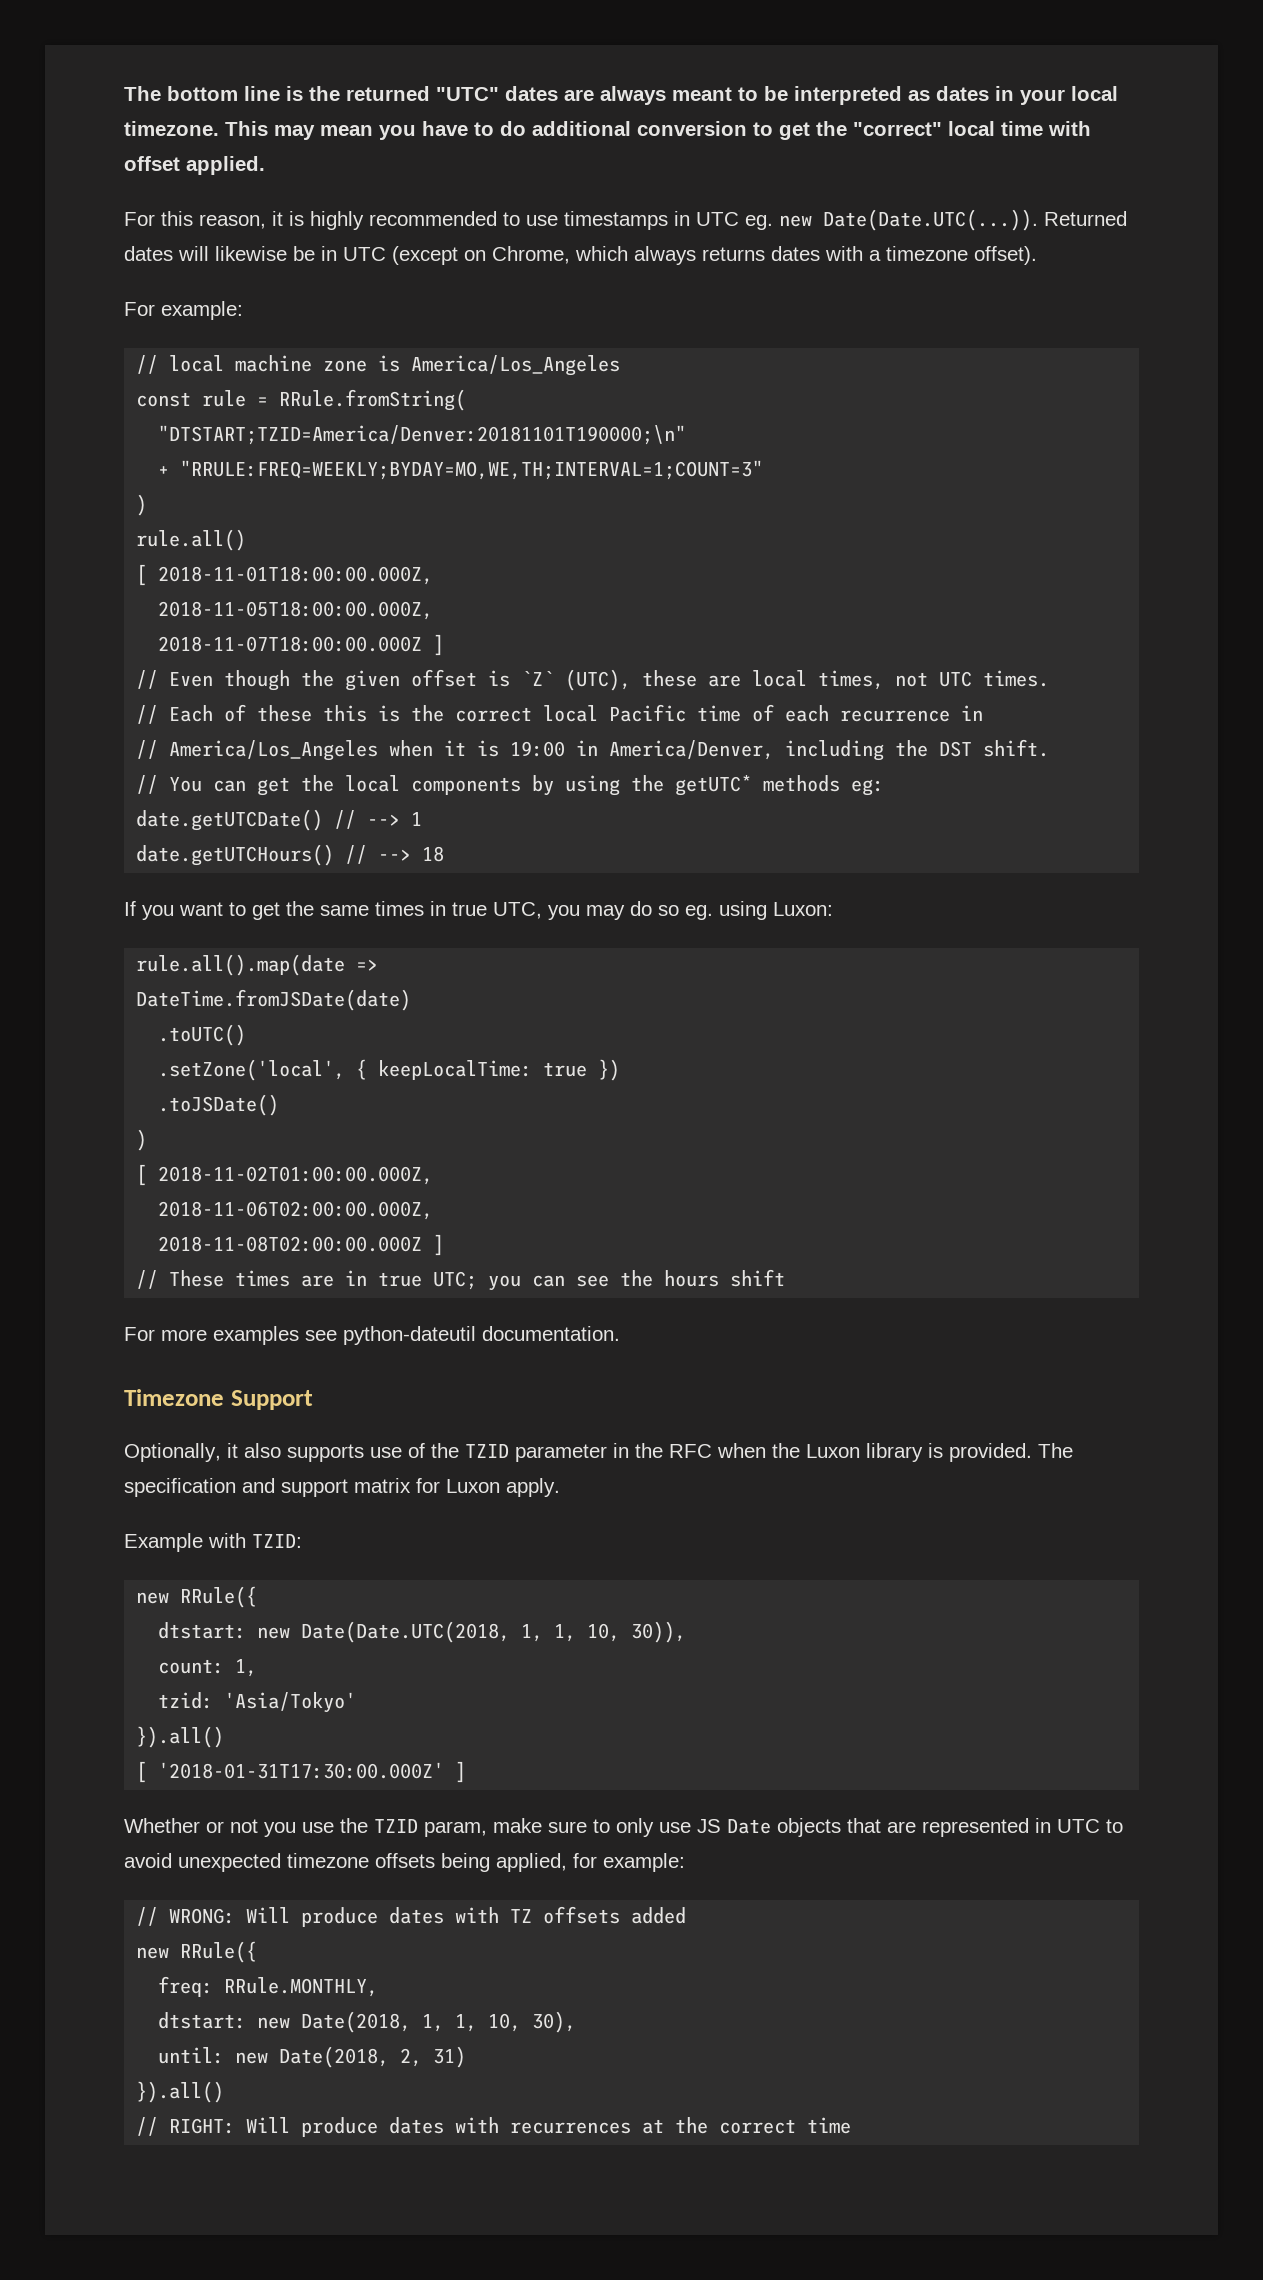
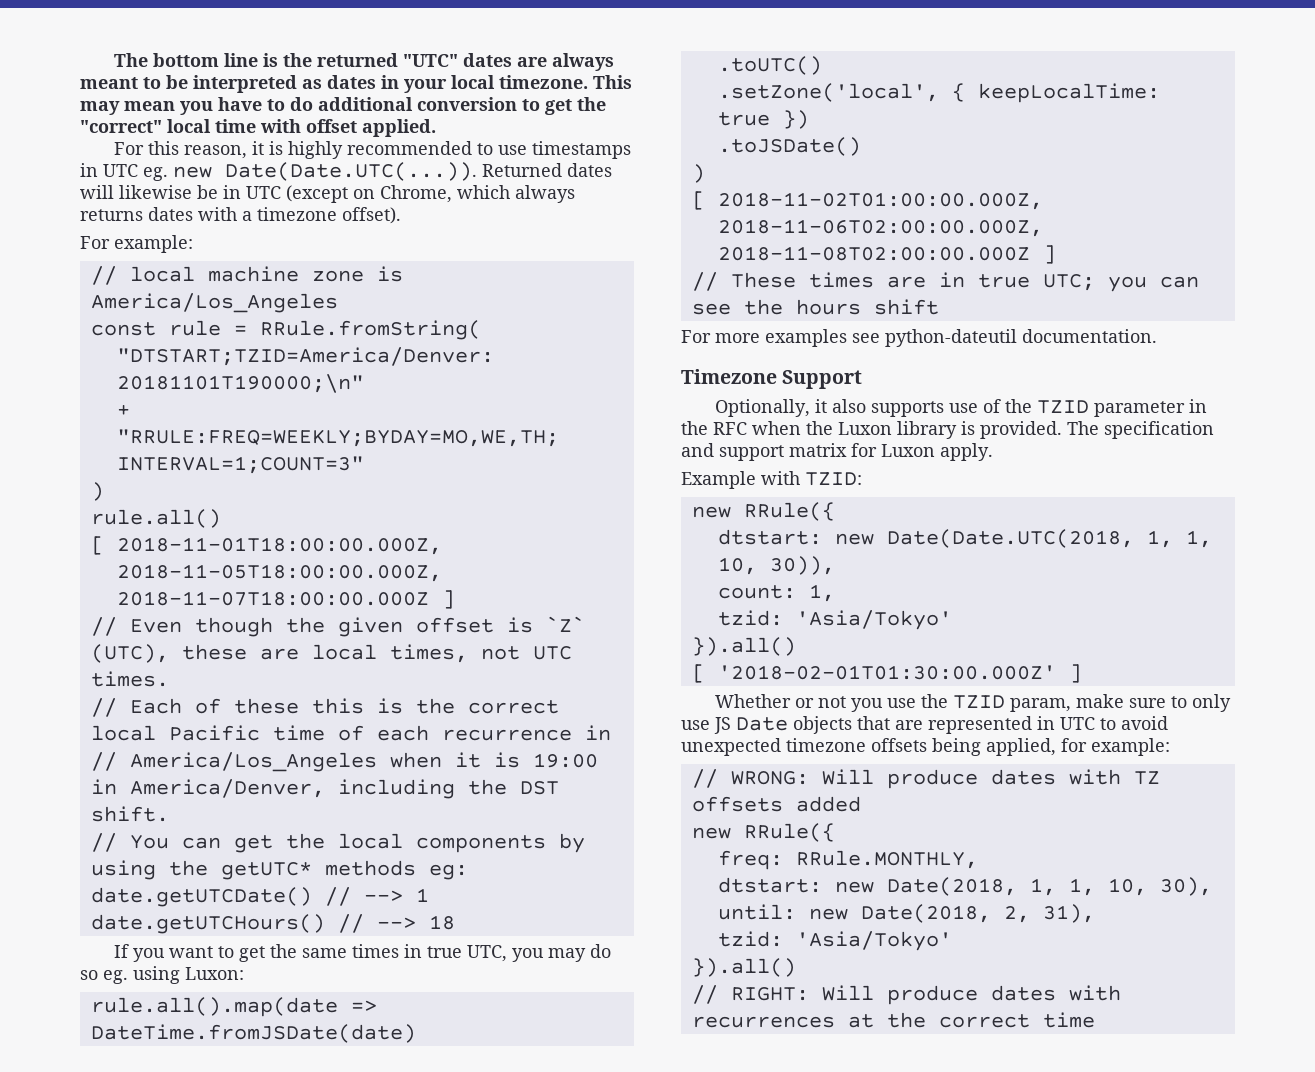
[158,1762,445,1779] '2018-01-31T17:30:00.000Z' -> [717,665,1056,680] '2018-02-01T01:30:00.000Z'
[433,2046,467,2068] 31) -> [1042,904,1095,923] [717,931,952,951] 31), // tzid: 'Asia/Tokyo'

